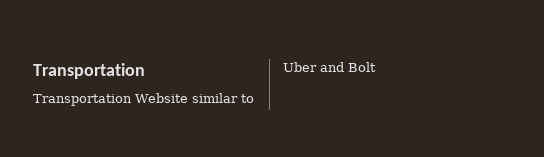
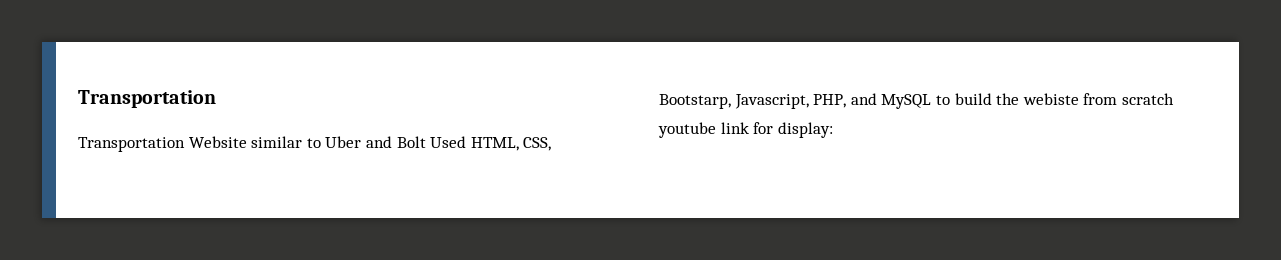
(376, 67) none -> [430,136,552,151] [659,93,1174,109] [658,122,833,138] Used HTML, CSS, Bootstarp, Javascript, PHP, and MySQL to build the webiste from scratch youtube link for display:

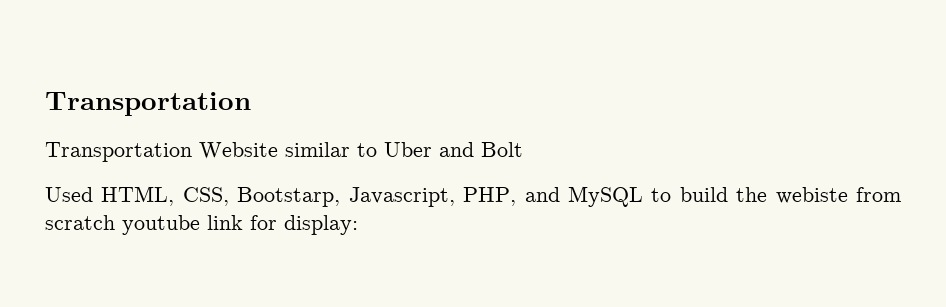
(426, 142) none -> (523, 149) //

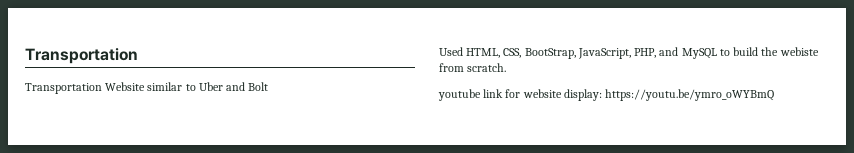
[237,187,455,207] Bootstarp, Javascript, -> [524,48,631,59] BootStrap, JavaScript,
[45,215,115,230] scratch -> [467,63,507,72] scratch. //
[284,215,358,235] display: -> [522,89,775,101] website display: https://youtu.be/ymro_oWYBmQ

